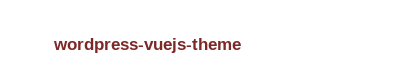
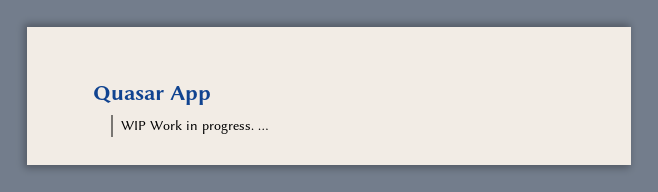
[53,38,241,53] wordpress-vuejs-theme -> [93,86,211,105] [120,120,268,134] Quasar App // WIP Work in progress. …

